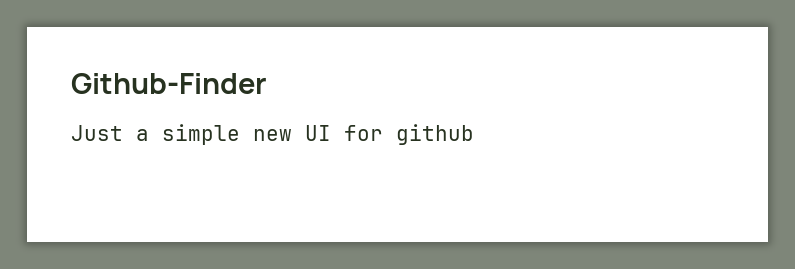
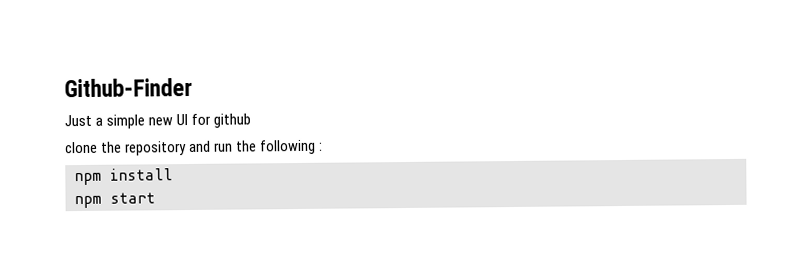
(474, 134) none -> [65,139,324,156] [74,168,173,186] [74,192,156,209] // clone the repository and run the following : // npm install // npm start

